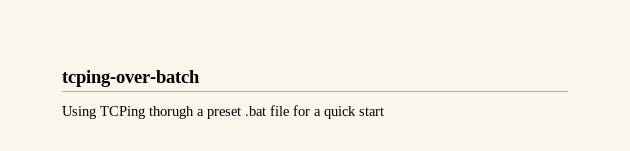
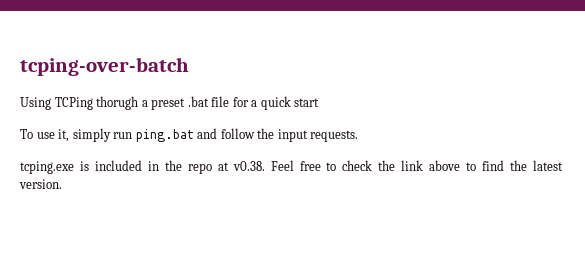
(384, 111) none -> [20,128,359,142] [20,160,564,174] [19,179,62,189] // To use it, simply run ping.bat and follow the input requests. // tcping.exe is included in the repo at v0.38. Feel free to check the link above to find the latest version.

